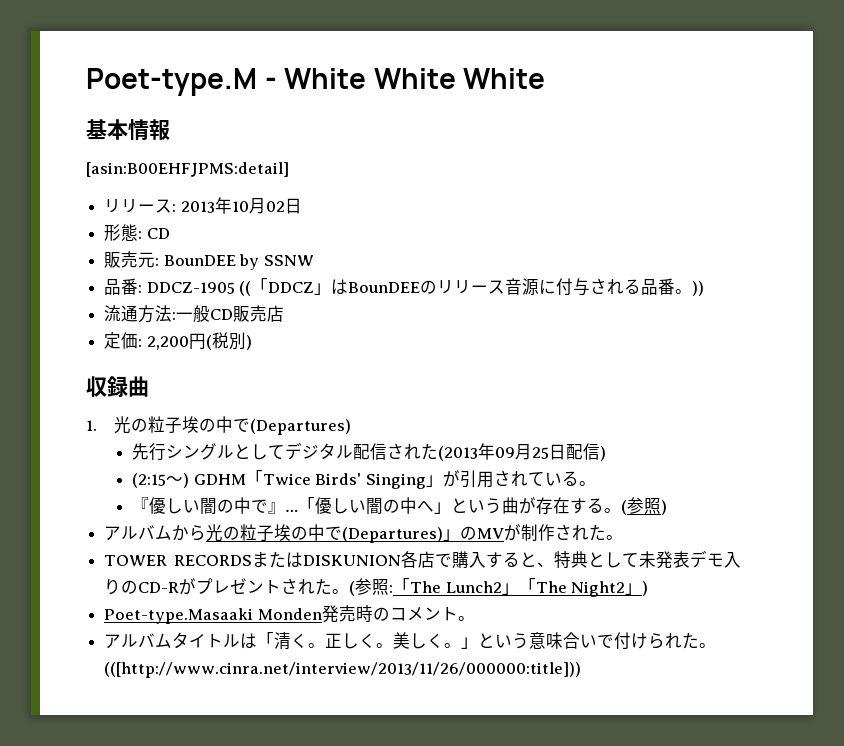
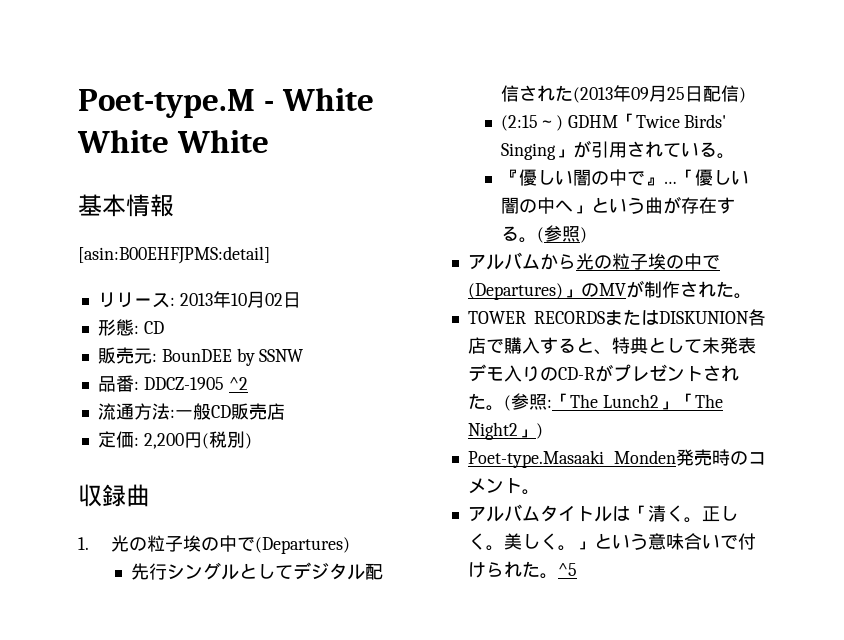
[239,278,705,296] ((「DDCZ」はBounDEEのリリース音源に付与される品番。)) -> [228,377,248,390] ^2
[104,662,582,678] (([http://www.cinra.net/interview/2013/11/26/000000:title])) -> [557,563,577,576] ^5

